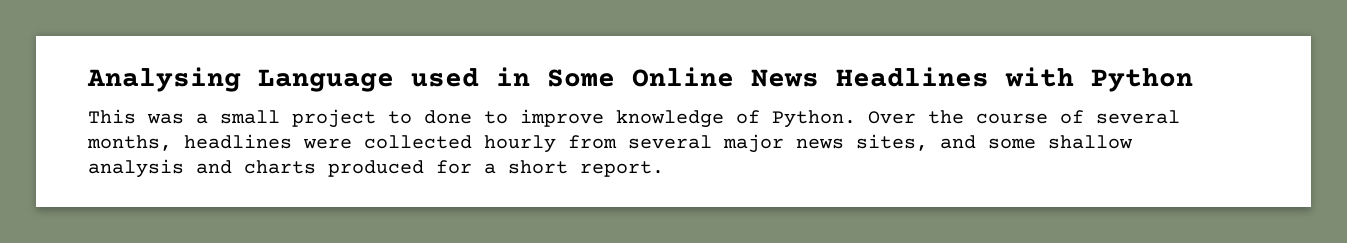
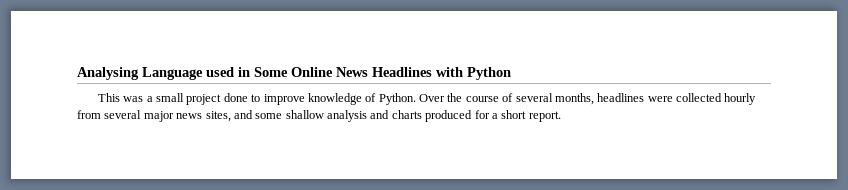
[388,111,412,124] to -> (222, 99) none

